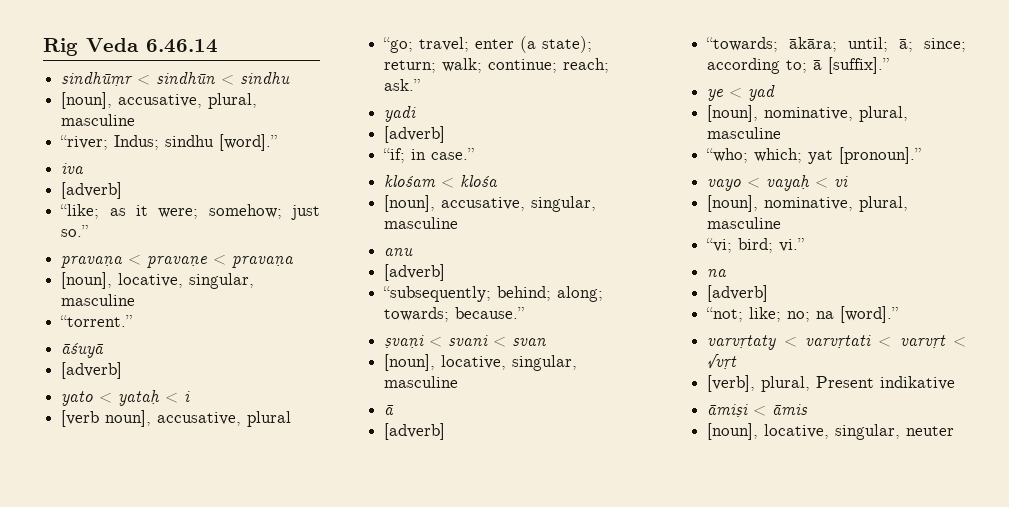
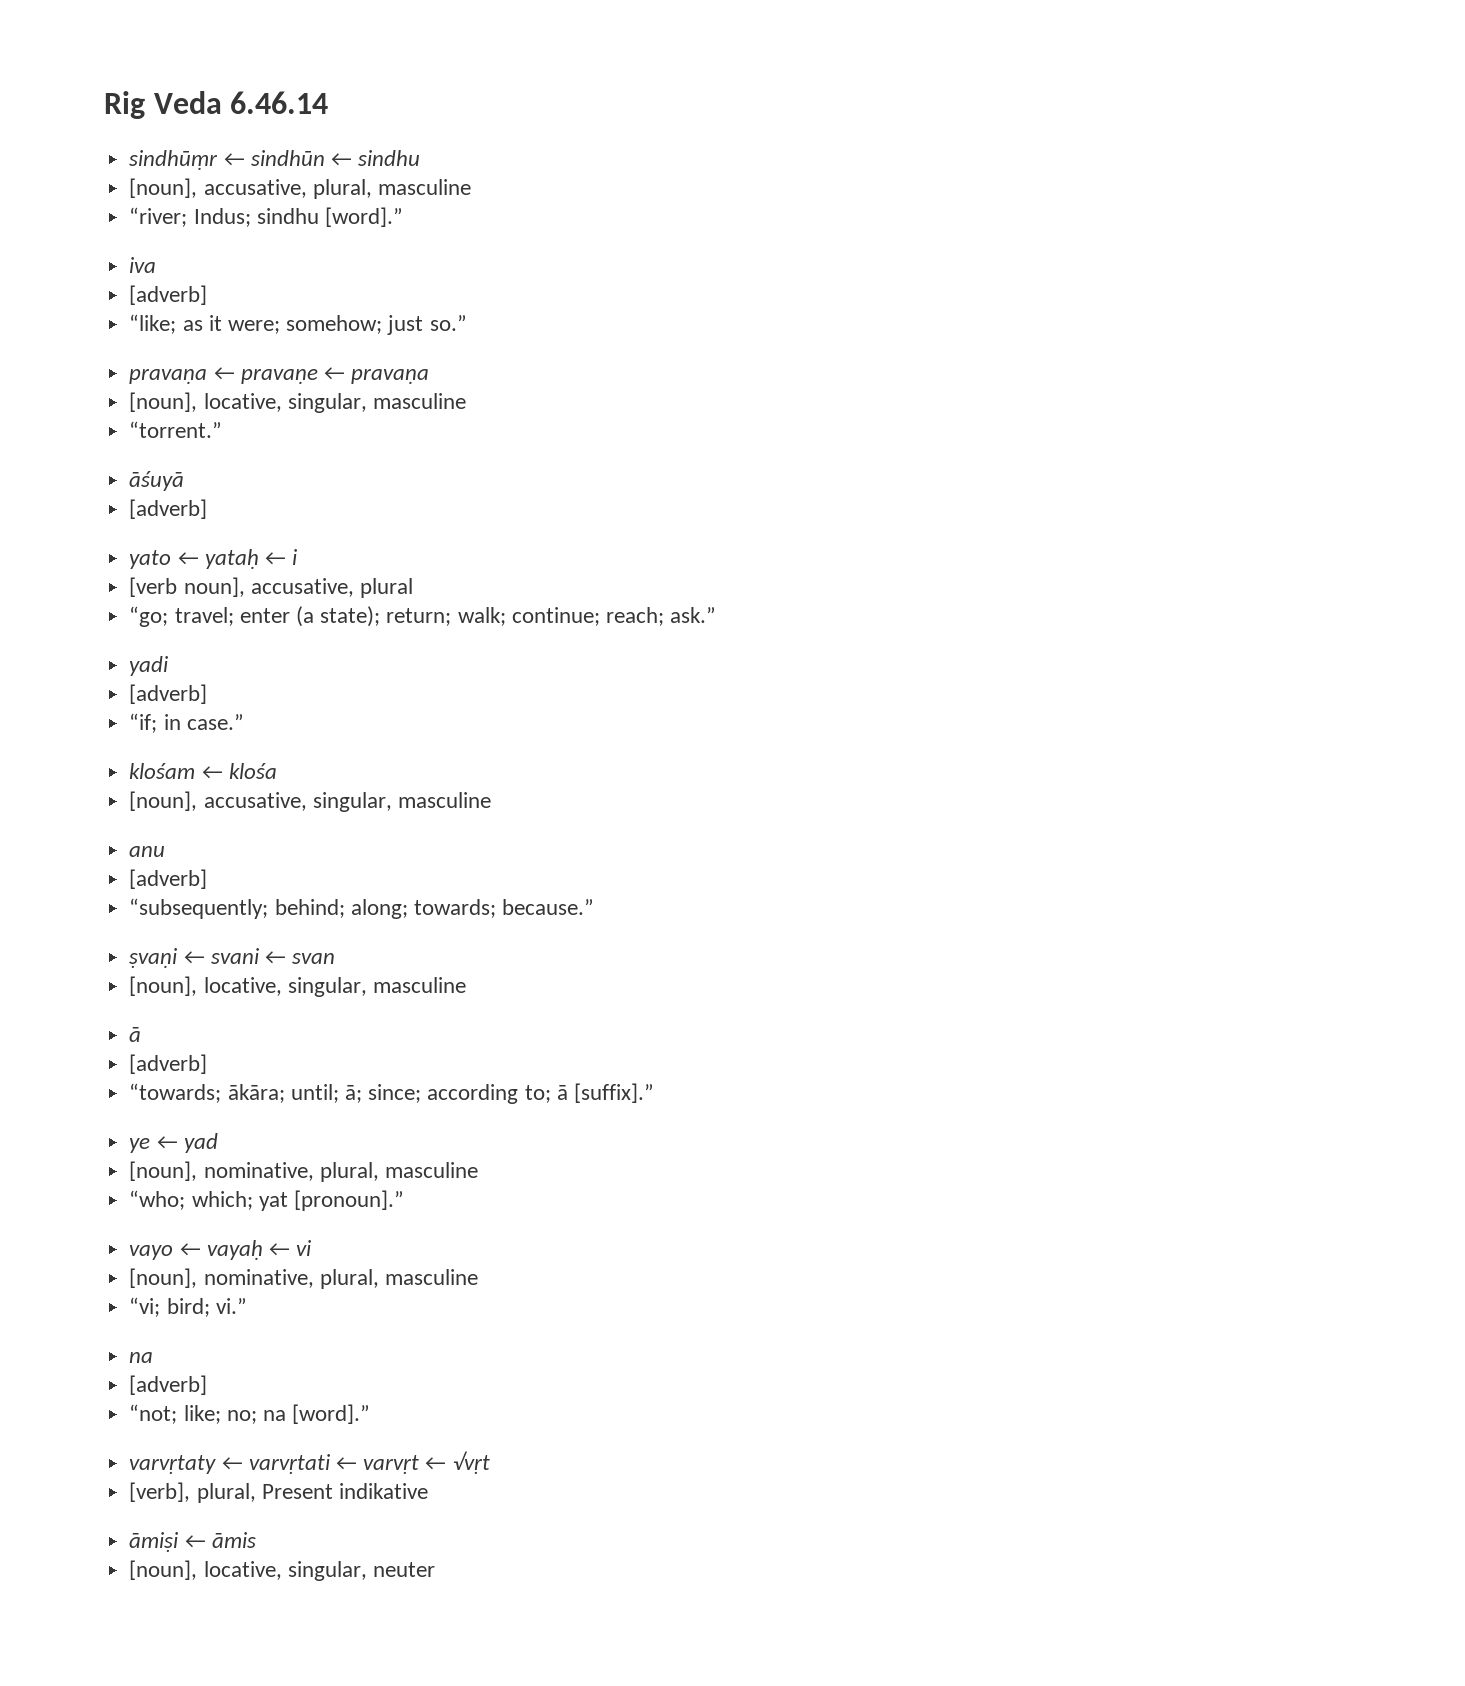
[137,72,235,85] < sindhūn < -> [223,150,352,166] ← sindhūn ←
[128,255,227,268] < pravaṇe < -> [213,367,345,384] ← pravaṇe ←
[99,390,179,406] < yataḥ < -> [177,549,286,569] ← yataḥ ←
[441,178,455,188] < -> [201,766,223,779] ←
[429,335,507,347] < svani < -> [183,948,286,964] ← svani ←
[729,88,743,98] < -> [156,1136,178,1149] ←
[747,175,829,191] < vayaḥ < -> [179,1240,290,1260] ← vayaḥ ←
[783,335,966,348] < varvṛtati < varvṛt < -> [221,1454,447,1474] ← varvṛtati ← varvṛt ←
[753,406,767,416] < -> [184,1535,206,1548] ←

